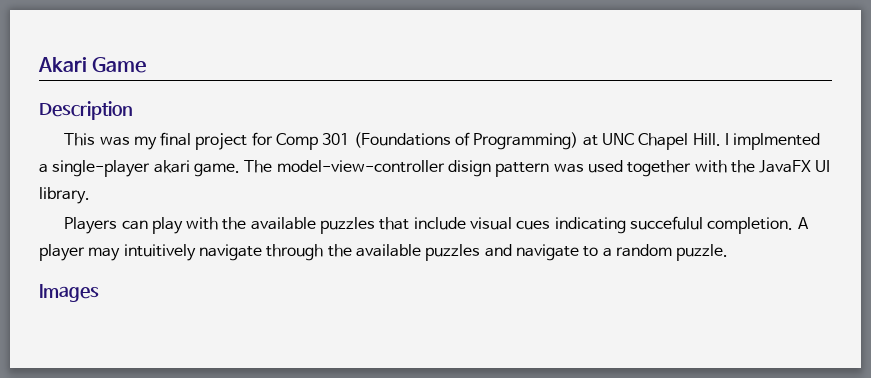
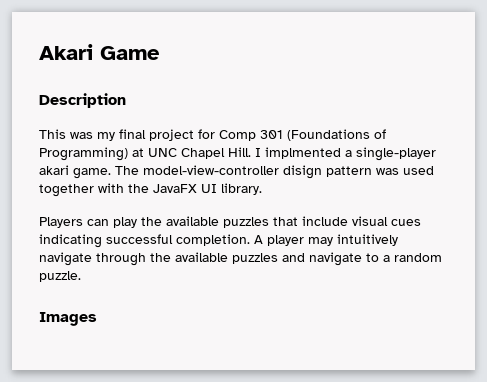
[186,217,219,230] with -> (137, 222) none
[630,216,704,230] succefulul -> [106,234,173,244] successful

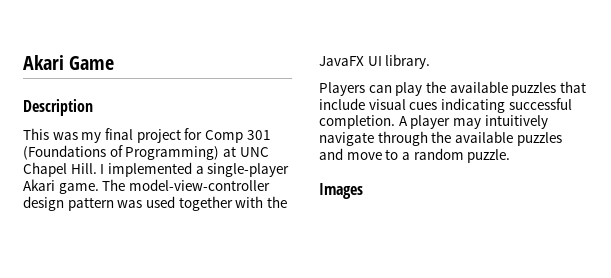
[265,147,341,159] implmented -> [107,162,192,177] implemented
[39,165,69,175] akari -> [23,179,55,191] Akari
[283,165,322,179] disign -> [23,196,64,211] design
[309,252,362,266] navigate -> [346,152,382,160] move

